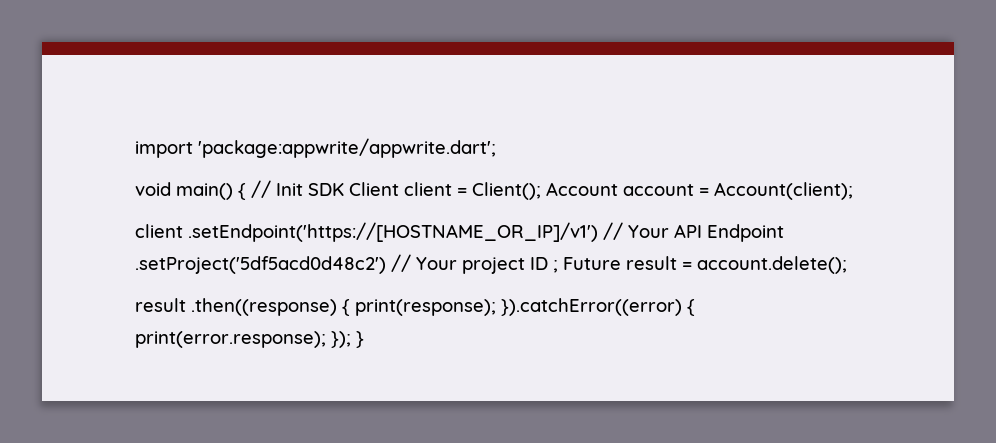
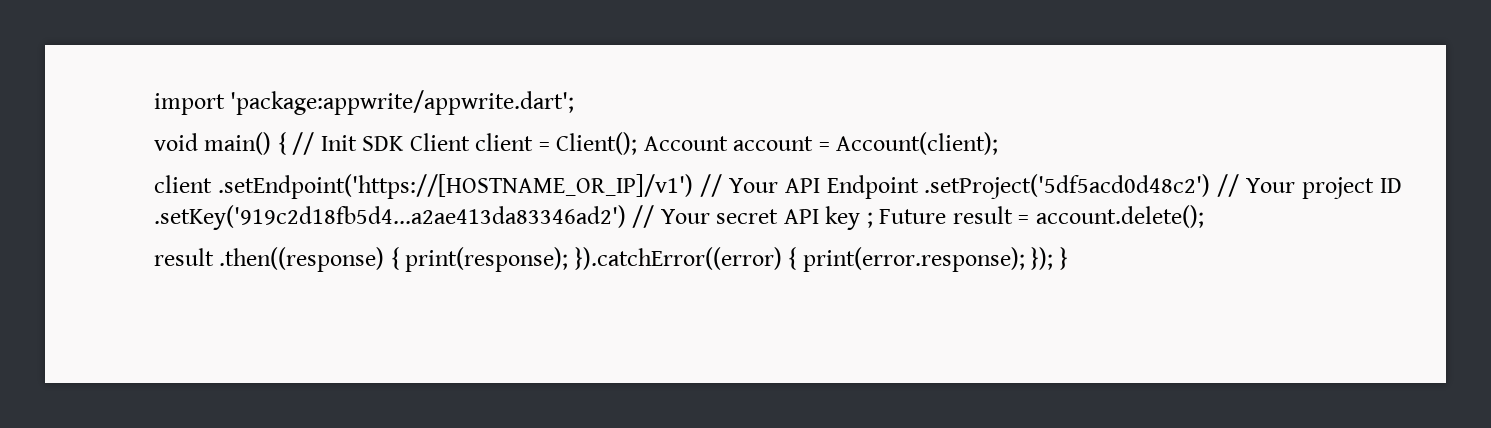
(548, 263) none -> [154,205,861,230] .setKey('919c2d18fb5d4...a2ae413da83346ad2') // Your secret API key

